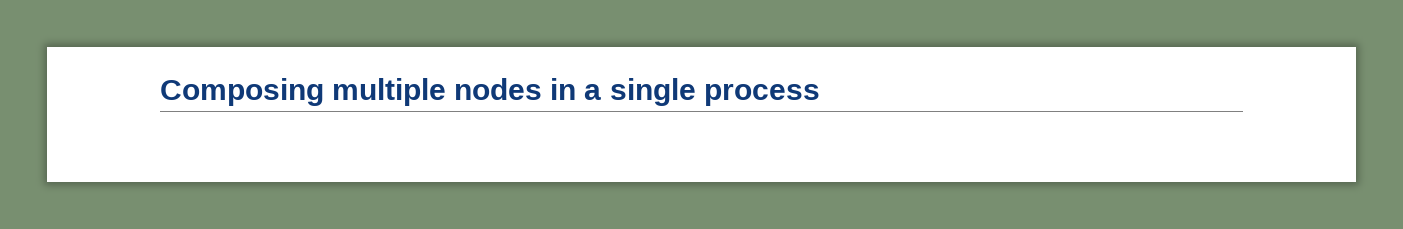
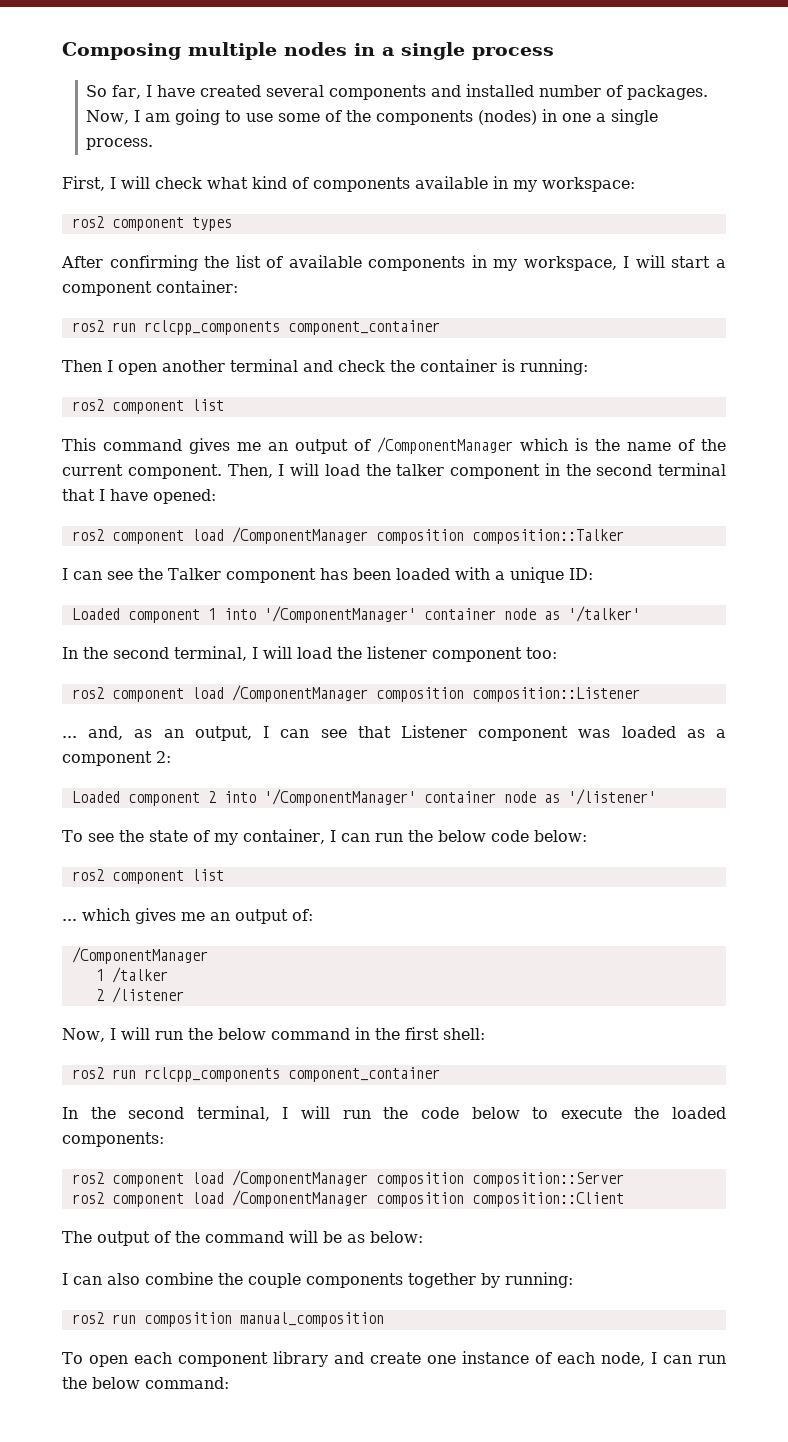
(820, 95) none -> [86,84,709,100] [86,109,659,125] [86,138,154,150] [62,176,635,192] [71,216,232,231] [61,255,727,271] [62,280,238,296] [71,320,440,335] [62,359,588,375] [71,399,224,414] [62,437,726,454] [62,463,726,479] [62,489,216,504] [71,527,624,544] [62,567,593,583] [71,606,640,623] [62,646,557,662] [71,685,640,702] [62,725,726,741] [62,751,171,766] [71,789,656,806] [62,829,587,845] [71,869,224,884] [62,908,313,924] [71,947,208,964] [95,967,168,983] [95,987,184,1003] [62,1027,485,1042] [71,1067,440,1082] [62,1106,727,1121] [62,1132,164,1147] [71,1170,624,1187] [71,1190,624,1207] [62,1230,423,1246] [62,1272,573,1288] [71,1312,384,1327] [62,1351,726,1367] [62,1377,229,1389] // So far, I have created several components and installed number of packages. Now, I am going to use some of the components (nodes) in one a single process. // First, I will check what kind of components available in my workspace: // ros2 component types // After confirming the list of available components in my workspace, I will start a component container: // ros2 run rclcpp_components component_container // Then I open another terminal and check the container is running: // ros2 component list // This command gives me an output of /ComponentManager which is the name of the current component. Then, I will load the talker component in the second terminal that I have opened: // ros2 component load /ComponentManager composition composition::Talker // I can see the Talker component has been loaded with a unique ID: // Loaded component 1 into '/ComponentManager' container node as '/talker' // In the second terminal, I will load the listener component too: // ros2 component load /ComponentManager composition composition::Listener // ... and, as an output, I can see that Listener component was loaded as a component 2: // Loaded component 2 into '/ComponentManager' container node as '/listener' // To see the state of my container, I can run the below code below: // ros2 component list // ... which gives me an output of: // /ComponentManager // 1 /talker // 2 /listener // Now, I will run the below command in the first shell: // ros2 run rclcpp_components component_container // In the second terminal, I will run the code below to execute the loaded components: // ros2 component load /ComponentManager composition composition::Server // ros2 component load /ComponentManager composition composition::Client // The output of the command will be as below: // I can also combine the couple components together by running: // ros2 run composition manual_composition // To open each component library and create one instance of each node, I can run the below command:

